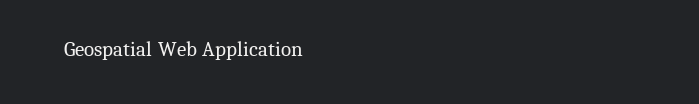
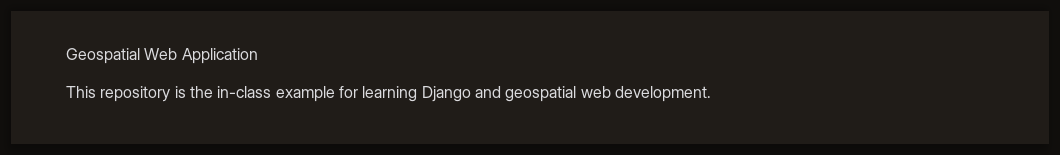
(304, 50) none -> [66,86,711,102] // This repository is the in-class example for learning Django and geospatial web development.

